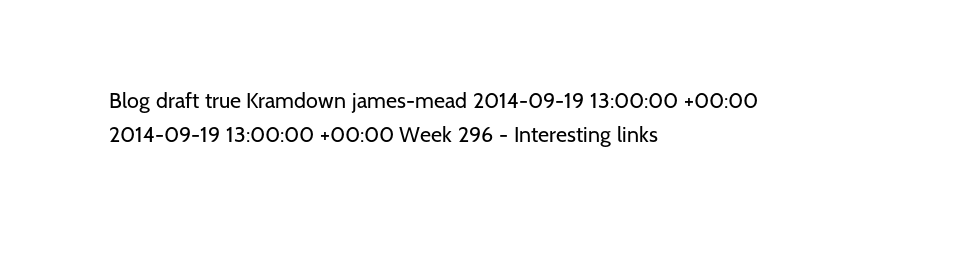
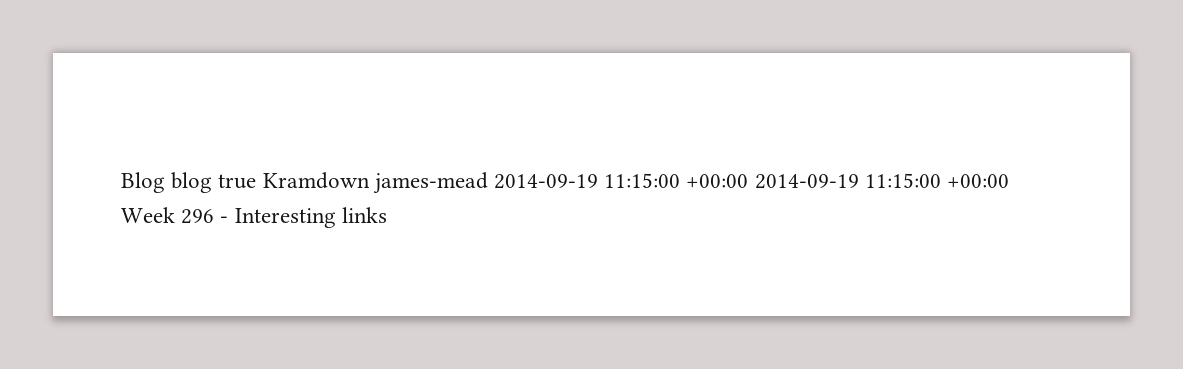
[155,92,199,108] draft -> [171,172,213,193] blog
[589,93,678,108] 13:00:00 -> [604,173,681,188] 11:15:00
[225,127,314,142] 13:00:00 -> [864,173,941,188] 11:15:00

